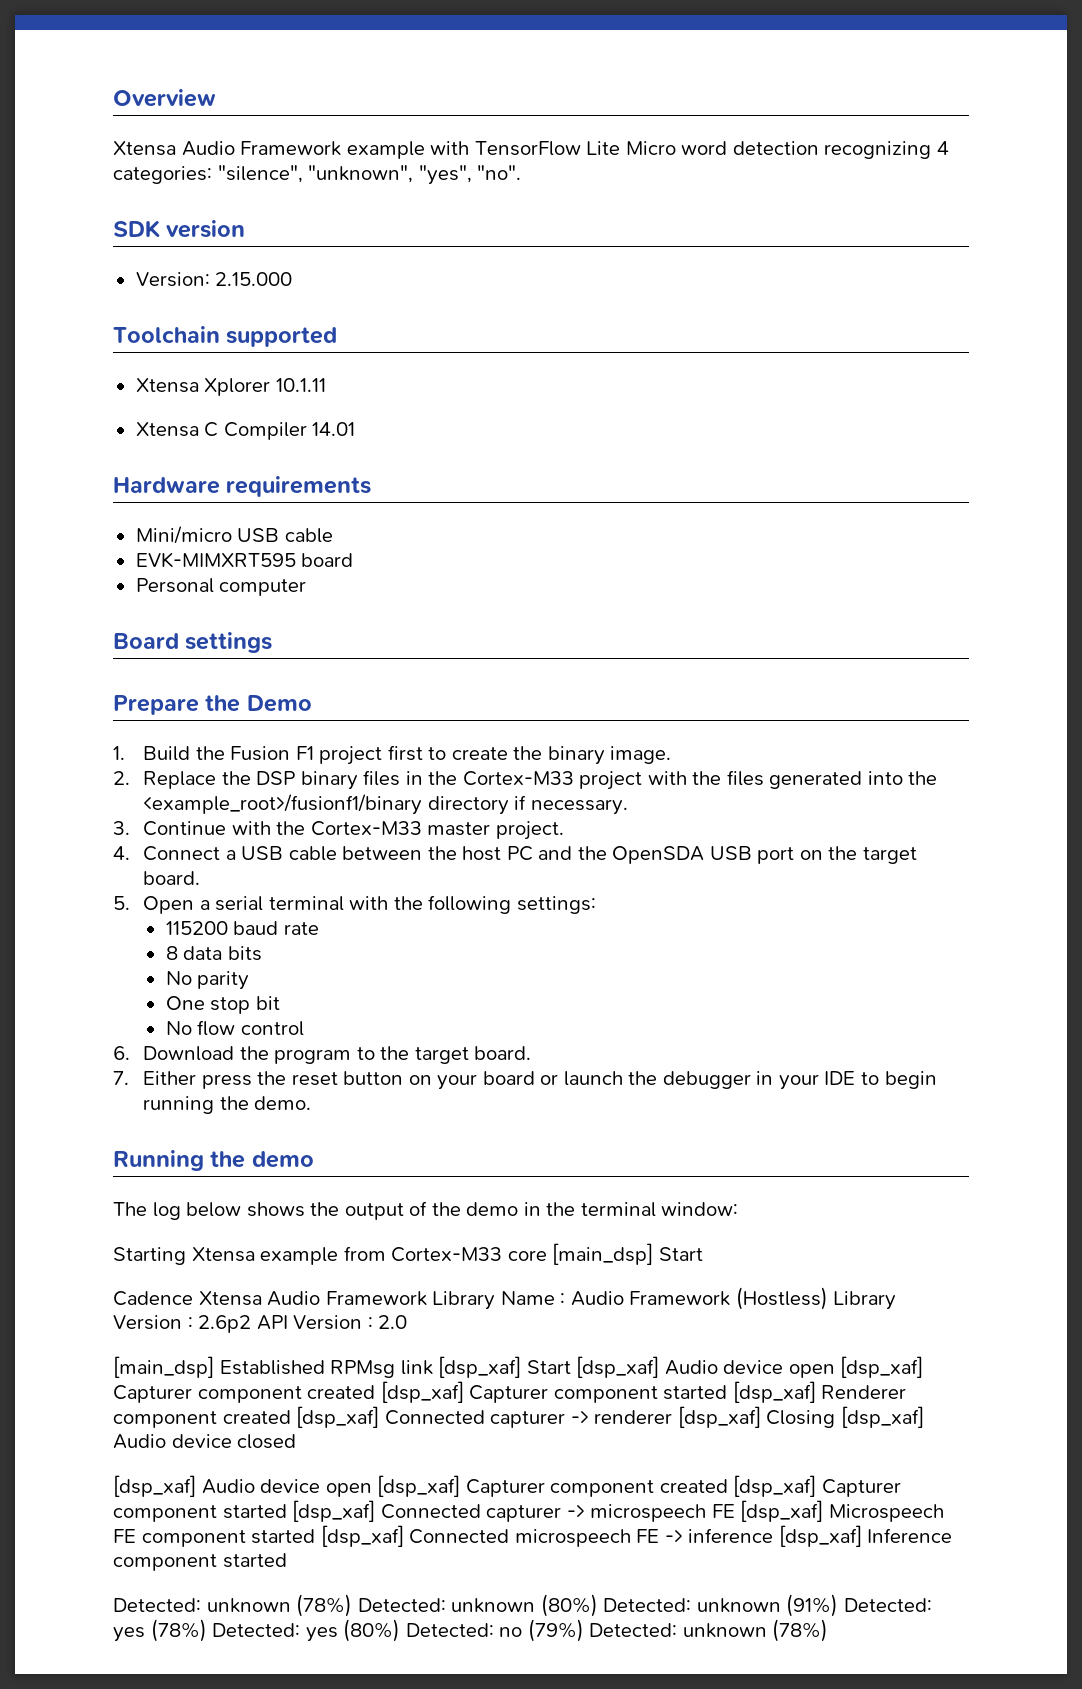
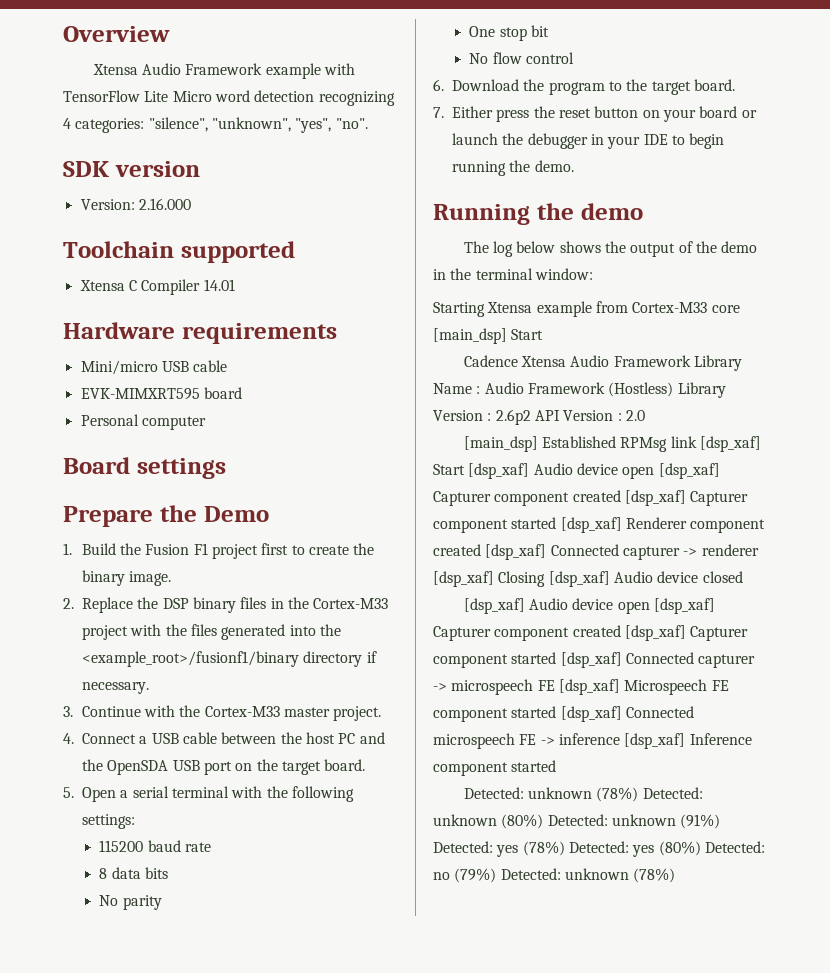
[215,272,293,286] 2.15.000 -> [138,198,191,210] 2.16.000
[135,378,326,396] // Xtensa Xplorer 10.1.11 -> (295, 252) none

